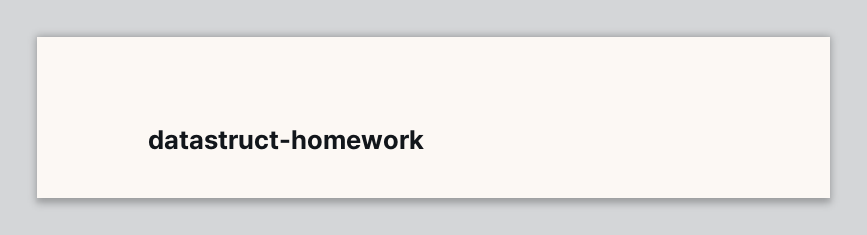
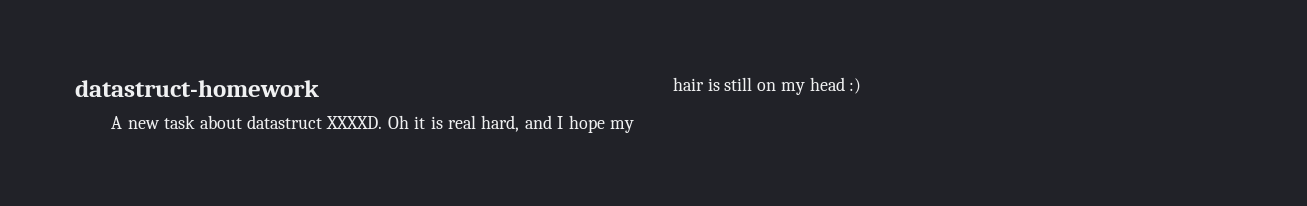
(424, 140) none -> [111,115,634,133] [673,77,862,95] // A new task about datastruct XXXXD. Oh it is real hard, and I hope my hair is still on my head :)

